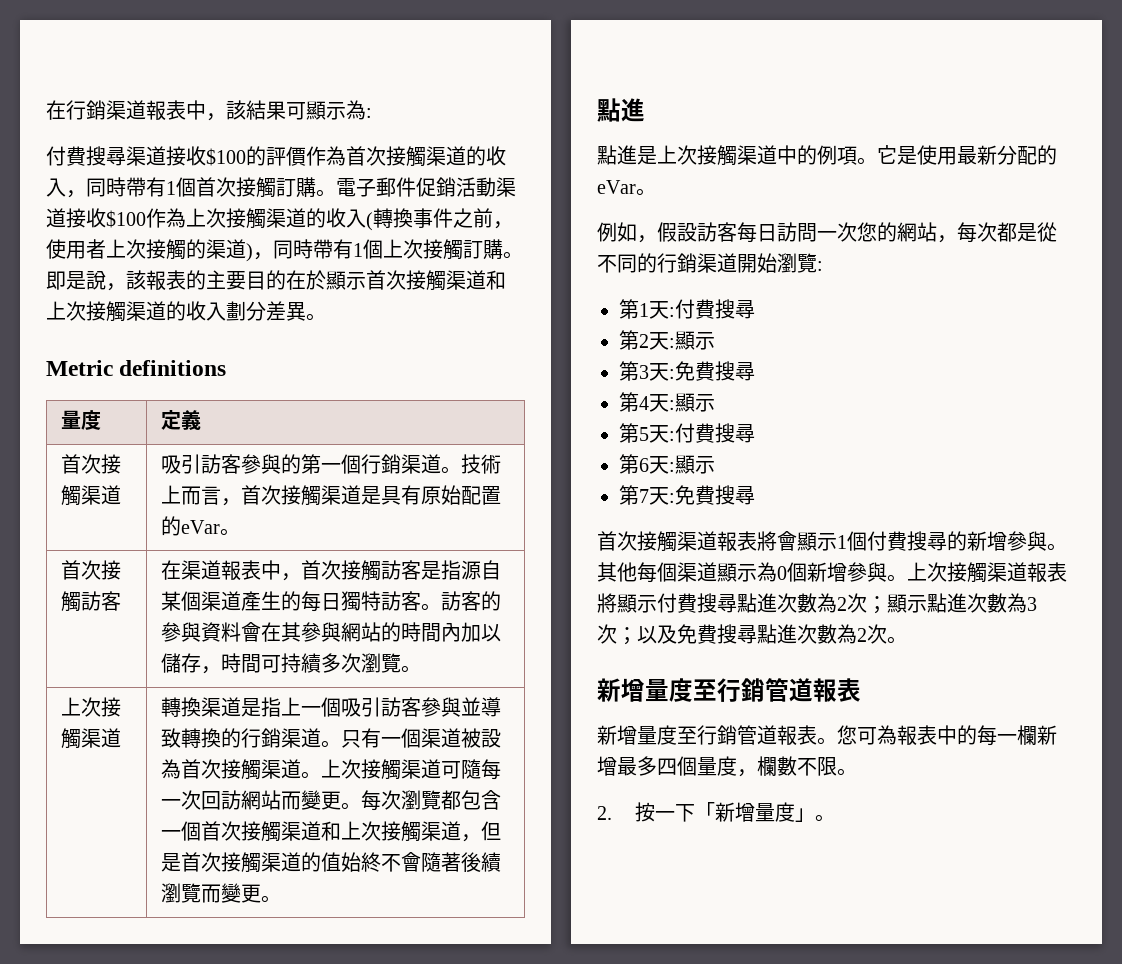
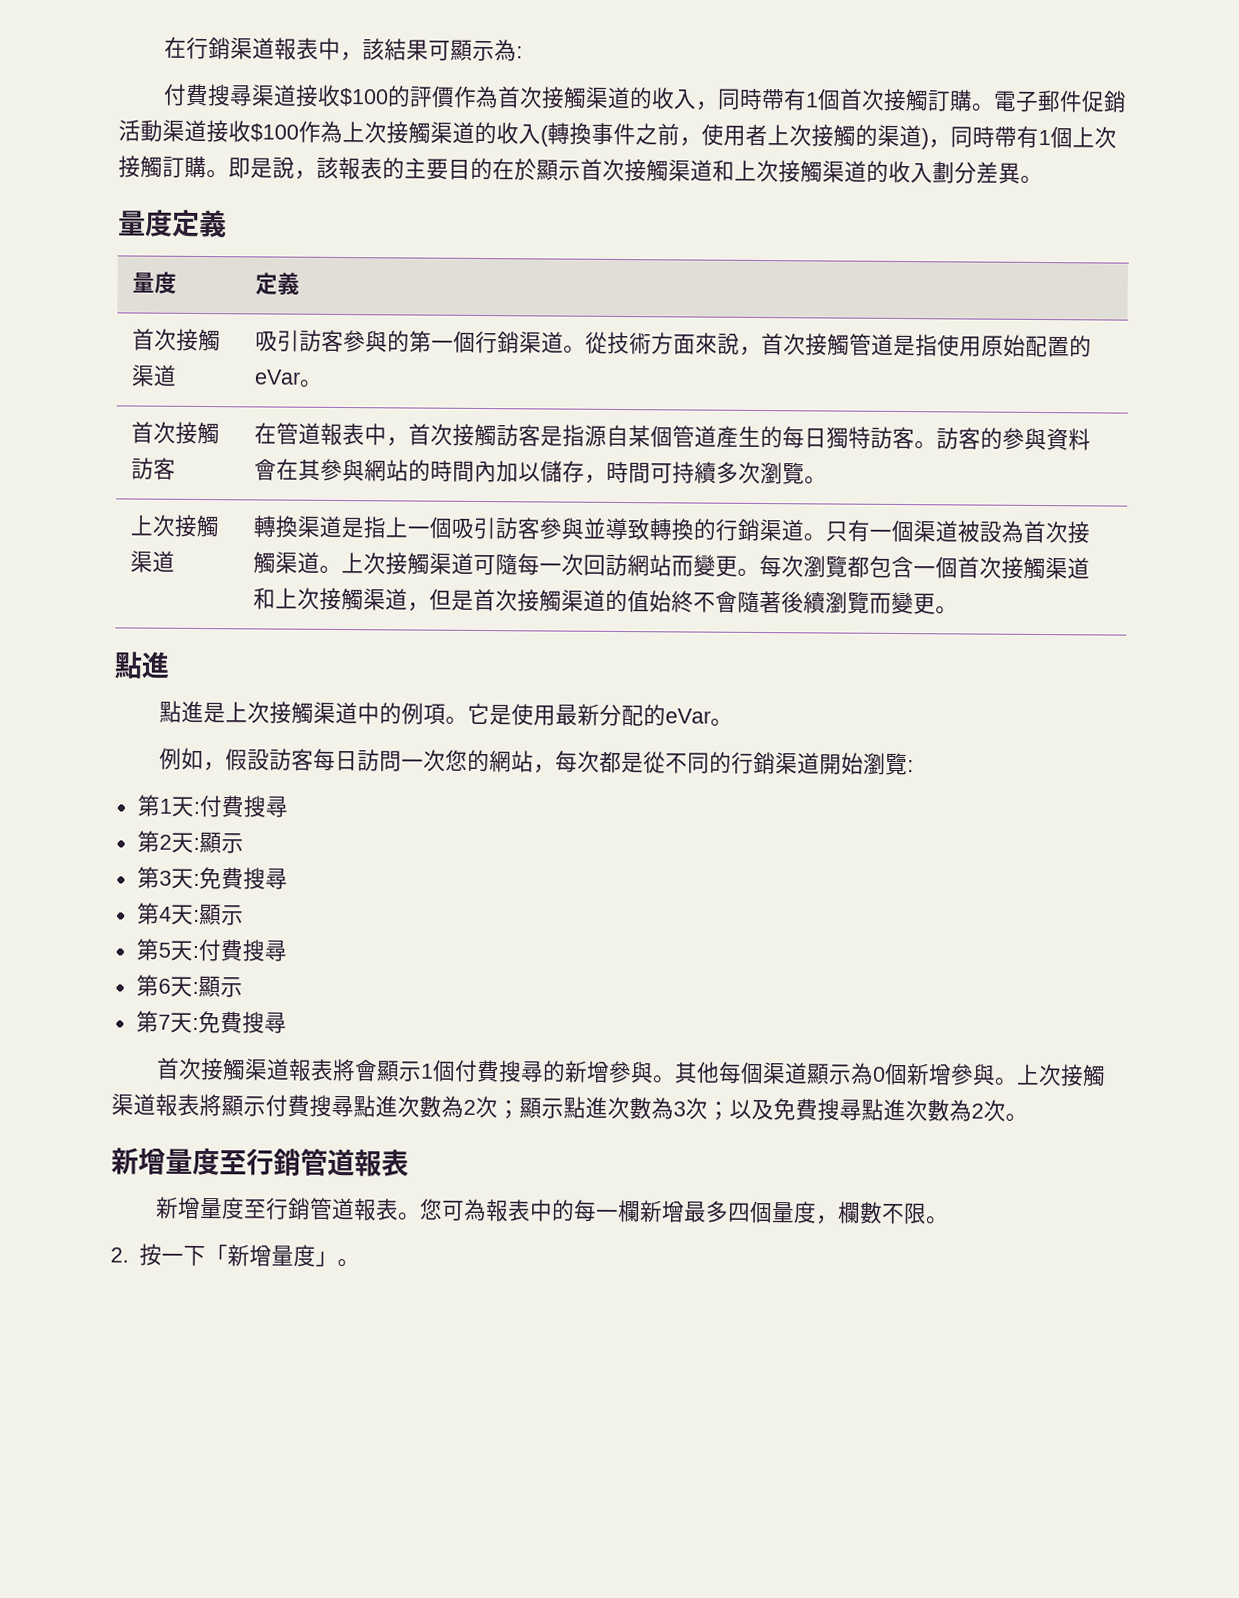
[46,360,227,376] Metric definitions -> [118,209,227,238] 量度定義
[460,454,501,474] [160,485,421,506] 技術上而言，首次接觸渠道是具有 -> [585,331,983,357] 從技術方面來說，首次接觸管道是指使用
[180,560,201,580] 渠 -> [276,422,300,445] 管
[200,591,221,611] 渠 -> [672,425,696,448] 管

